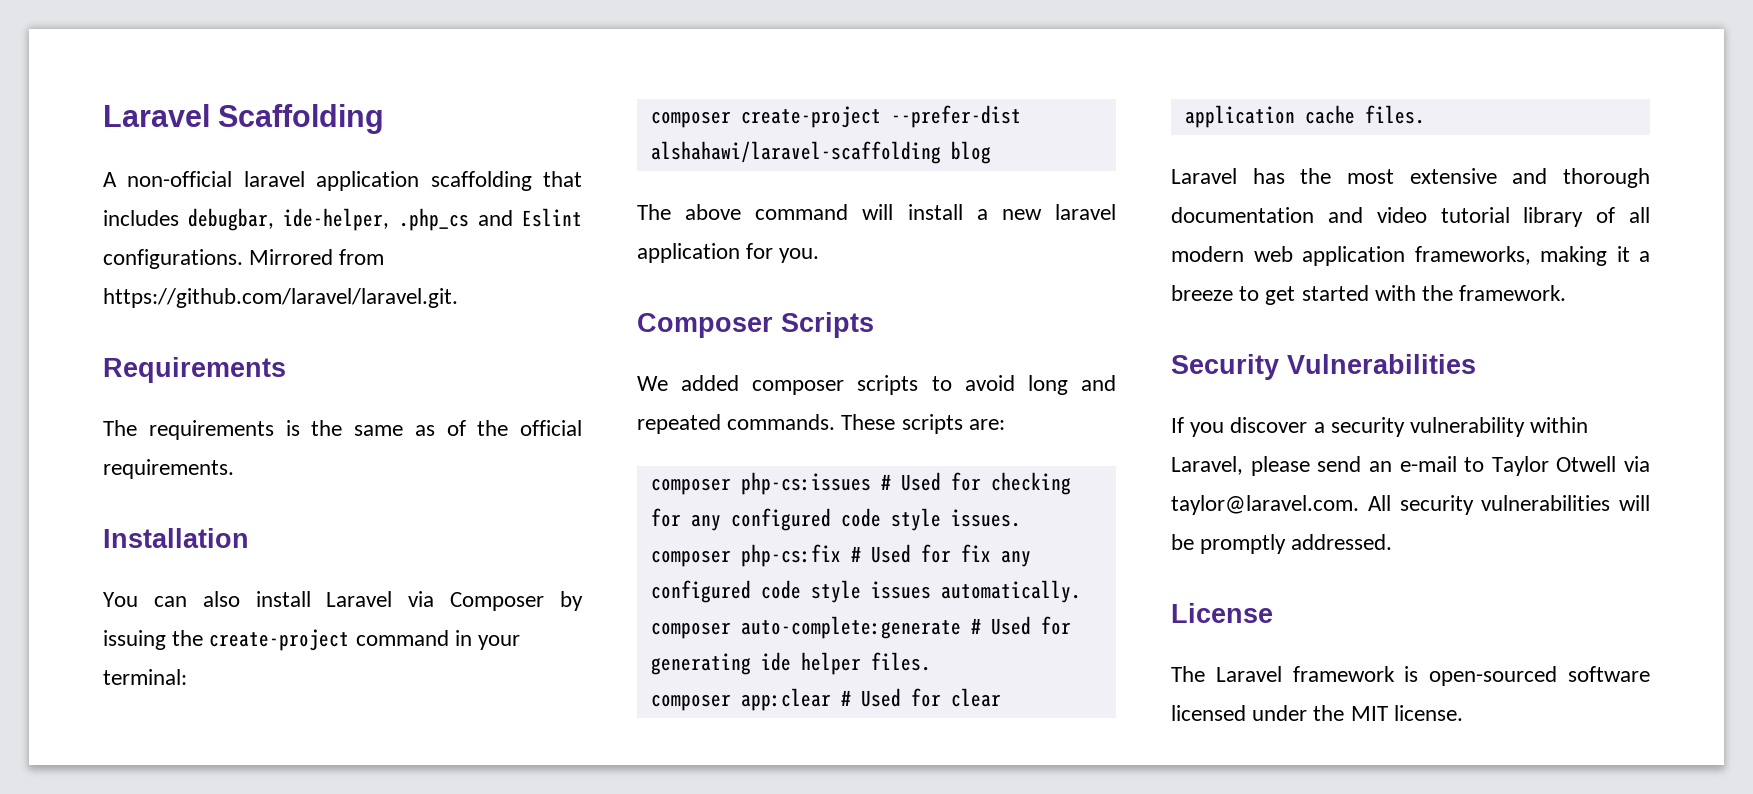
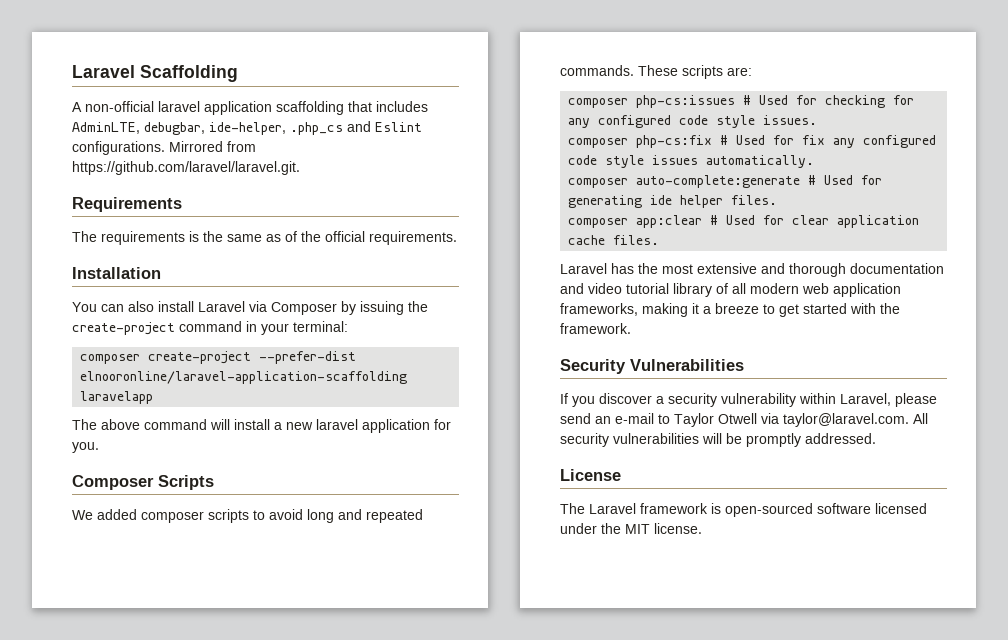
(179, 218) none -> [72,122,140,134] AdminLTE,
[650,141,991,164] alshahawi/laravel-scaffolding blog -> [80,371,408,384] [80,391,154,404] elnooronline/laravel-application-scaffolding laravelapp

